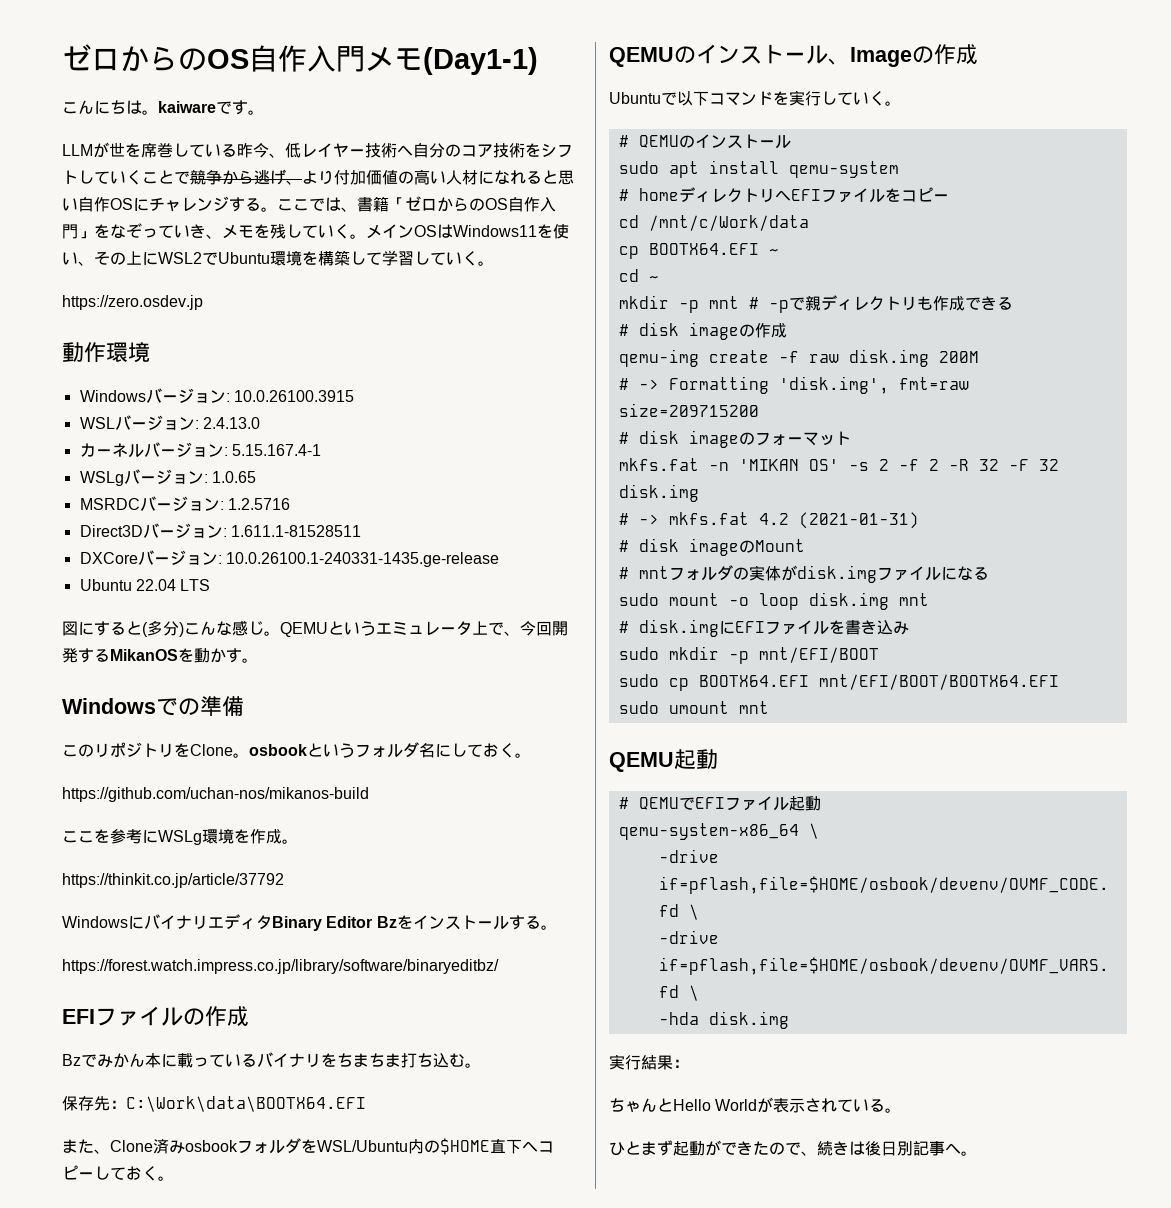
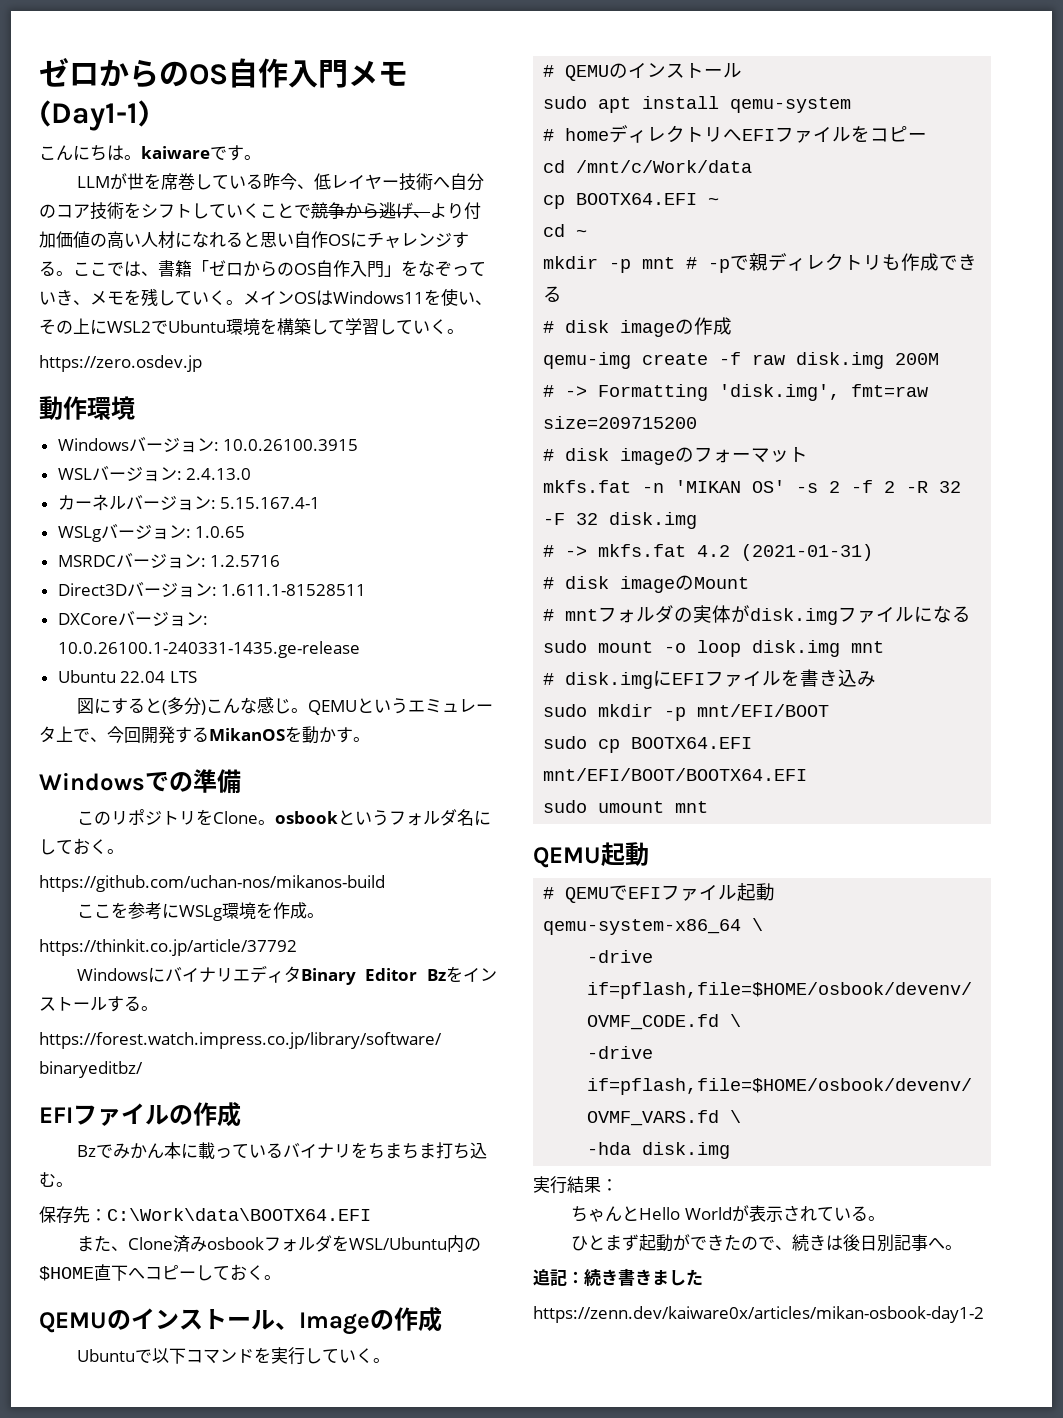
(977, 1153) none -> [533,1268,703,1286] [533,1306,984,1323] // 追記：続き書きました // https://zenn.dev/kaiware0x/articles/mikan-osbook-day1-2

